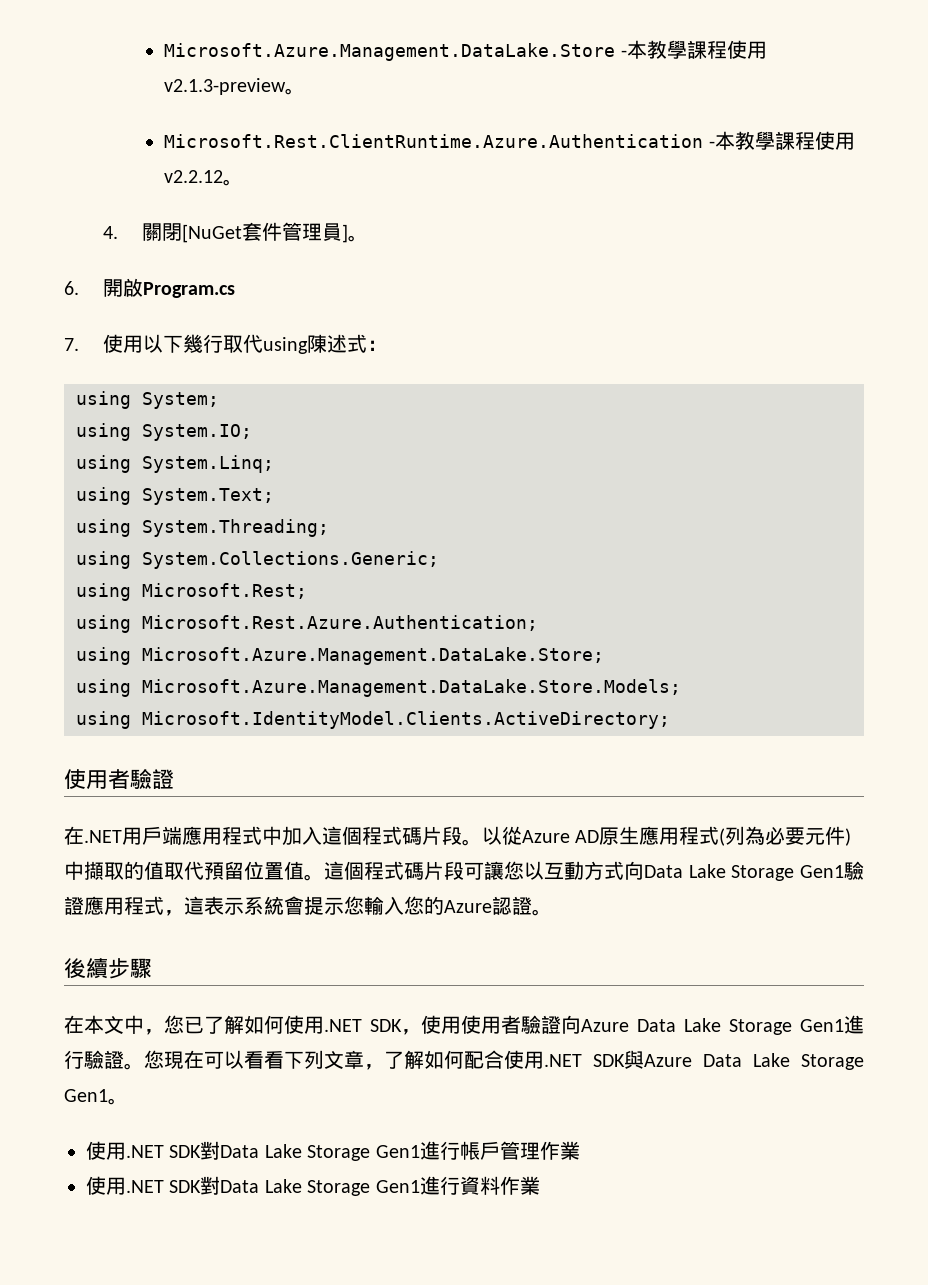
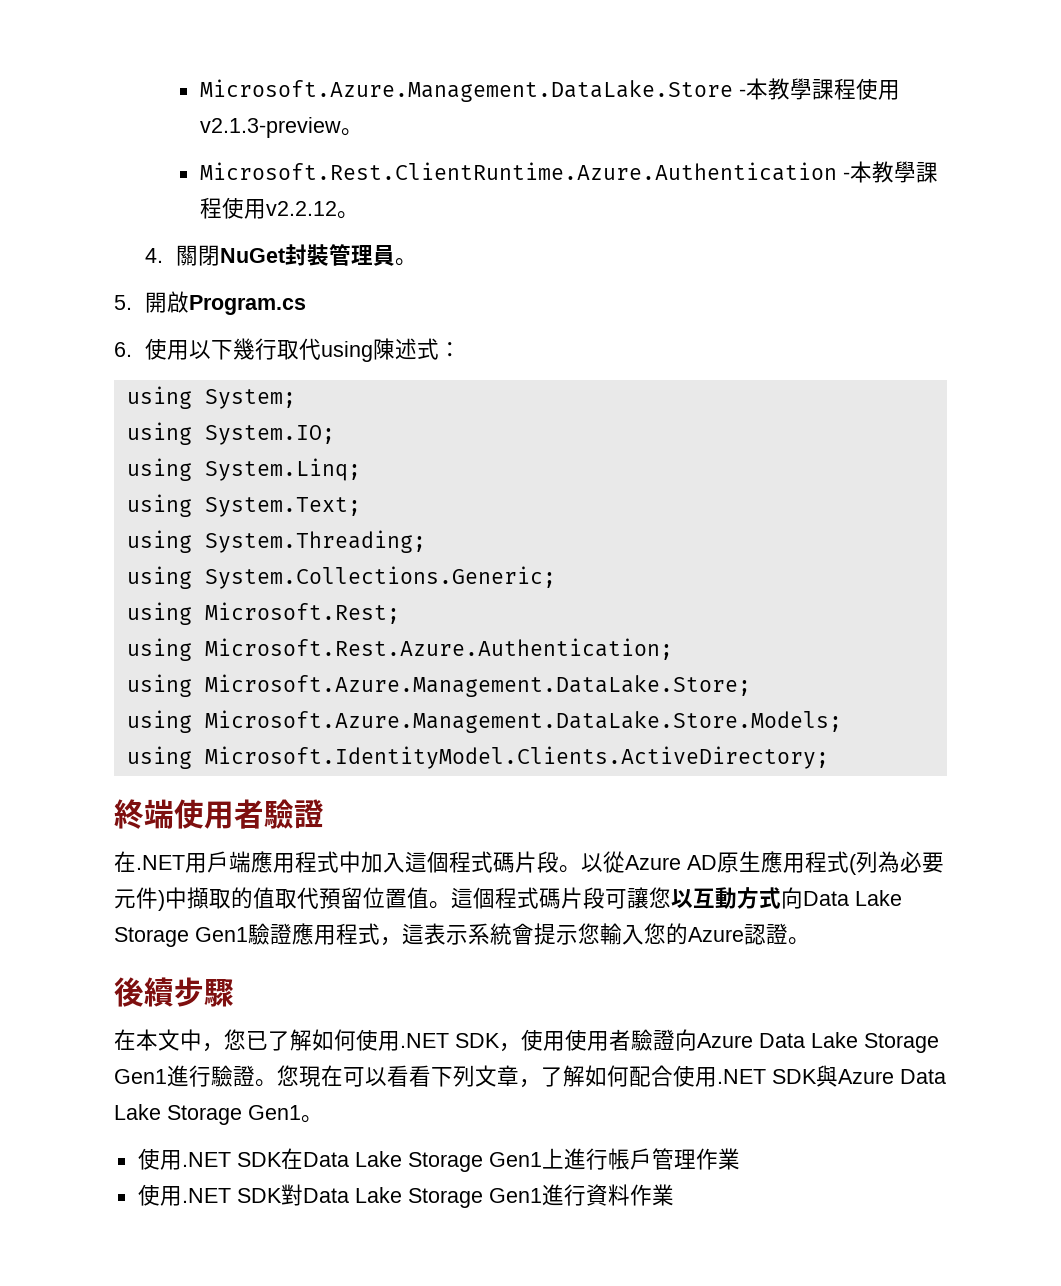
[182,222,369,243] [64,281,79,295] [NuGet套件管理員]。 // 6. -> [220,244,418,266] [114,295,132,310] NuGet封裝管理員。 // 5.
[64,338,79,351] 7. -> [114,342,132,357] 6.
(670, 720) none -> [114,799,174,829] 終端
[200,1141,420,1161] 對Data Lake Storage Gen1 -> [280,1148,564,1172] 在Data Lake Storage Gen1上

